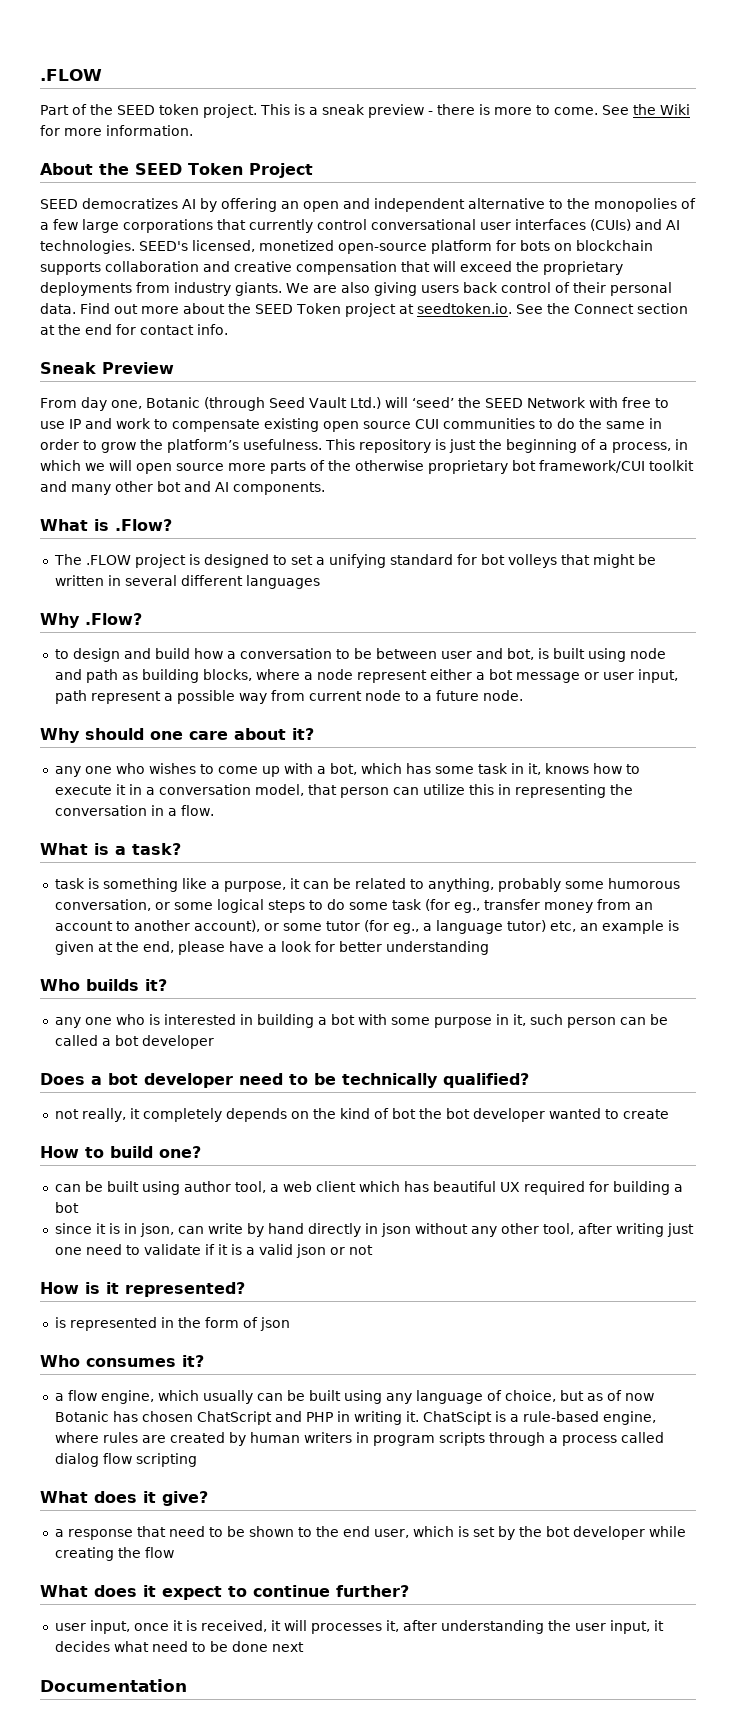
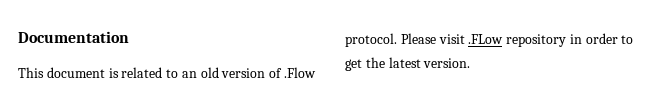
[40,69,102,81] [40,104,690,118] [40,125,193,136] [40,163,313,178] [40,198,696,212] [40,219,680,233] [40,240,653,254] [40,261,623,275] [40,282,672,296] [40,303,688,317] [40,324,228,335] [40,362,174,374] [40,397,669,411] [40,418,662,432] [40,439,688,453] [40,460,694,474] [40,481,325,495] [40,519,172,531] [53,554,656,568] [54,575,320,589] [40,613,142,628] [54,648,666,662] [54,669,678,683] [54,690,523,704] [40,728,314,743] [54,763,640,777] [54,784,633,798] [54,805,214,816] [40,843,181,855] [54,878,680,892] [54,899,653,913] [54,920,679,934] [54,941,489,955] [40,979,167,991] [54,1014,668,1028] [54,1035,214,1049] [40,1073,529,1088] [54,1108,669,1122] [40,1146,201,1158] [54,1181,683,1195] [54,1202,79,1213] [54,1223,694,1237] [54,1244,373,1258] [40,1282,245,1297] [54,1317,290,1331] [40,1355,204,1367] [54,1390,654,1404] [54,1411,656,1425] [54,1432,664,1446] [54,1453,197,1467] [40,1491,208,1506] [54,1526,686,1540] [54,1547,174,1561] [40,1585,409,1600] [54,1620,664,1634] [54,1641,304,1652] [40,1679,187,1692] .FLOW // Part of the SEED token project. This is a sneak preview - there is more to come. See the Wiki for more information. // About the SEED Token Project // SEED democratizes AI by offering an open and independent alternative to the monopolies of a few large corporations that currently control conversational user interfaces (CUIs) and AI technologies. SEED's licensed, monetized open-source platform for bots on blockchain supports collaboration and creative compensation that will exceed the proprietary deployments from industry giants. We are also giving users back control of their personal data. Find out more about the SEED Token project at seedtoken.io. See the Connect section at the end for contact info. // Sneak Preview // From day one, Botanic (through Seed Vault Ltd.) will ‘seed’ the SEED Network with free to use IP and work to compensate existing open source CUI communities to do the same in order to grow the platform’s usefulness. This repository is just the beginning of a process, in which we will open source more parts of the otherwise proprietary bot framework/CUI toolkit and many other bot and AI components. // What is .Flow? // The .FLOW project is designed to set a unifying standard for bot volleys that might be written in several different languages // Why .Flow? // to design and build how a conversation to be between user and bot, is built using node and path as building blocks, where a node represent either a bot message or user input, path represent a possible way from current node to a future node. // Why should one care about it? // any one who wishes to come up with a bot, which has some task in it, knows how to execute it in a conversation model, that person can utilize this in representing the conversation in a flow. // What is a task? // task is something like a purpose, it can be related to anything, probably some humorous conversation, or some logical steps to do some task (for eg., transfer money from an account to another account), or some tutor (for eg., a language tutor) etc, an example is given at the end, please have a look for better understanding // Who builds it? // any one who is interested in building a bot with some purpose in it, such person can be called a bot developer // Does a bot developer need to be technically qualified? // not really, it completely depends on the kind of bot the bot developer wanted to create // How to build one? // can be built using author tool, a web client which has beautiful UX required for building a bot // since it is in json, can write by hand directly in json without any other tool, after writing just one need to validate if it is a valid json or not // How is it represented? // is represented in the form of json // Who consumes it? // a flow engine, which usually can be built using any language of choice, but as of now Botanic has chosen ChatScript and PHP in writing it. ChatScipt is a rule-based engine, where rules are created by human writers in program scripts through a process called dialog flow scripting // What does it give? // a response that need to be shown to the end user, which is set by the bot developer while creating the flow // What does it expect to continue further? // user input, once it is received, it will processes it, after understanding the user input, it decides what need to be done next // Documentation -> [18,31,129,43] [18,67,317,78] [345,33,634,47] [345,57,471,71] Documentation // This document is related to an old version of .Flow protocol. Please visit .FLow repository in order to get the latest version.

